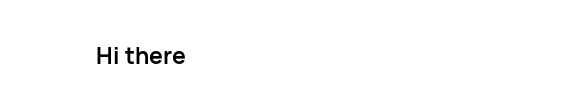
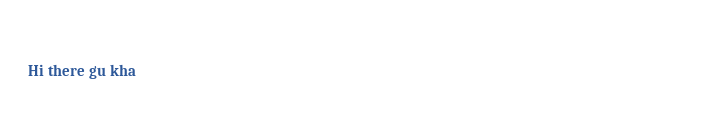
(187, 55) none -> [88,64,136,79] gu kha

